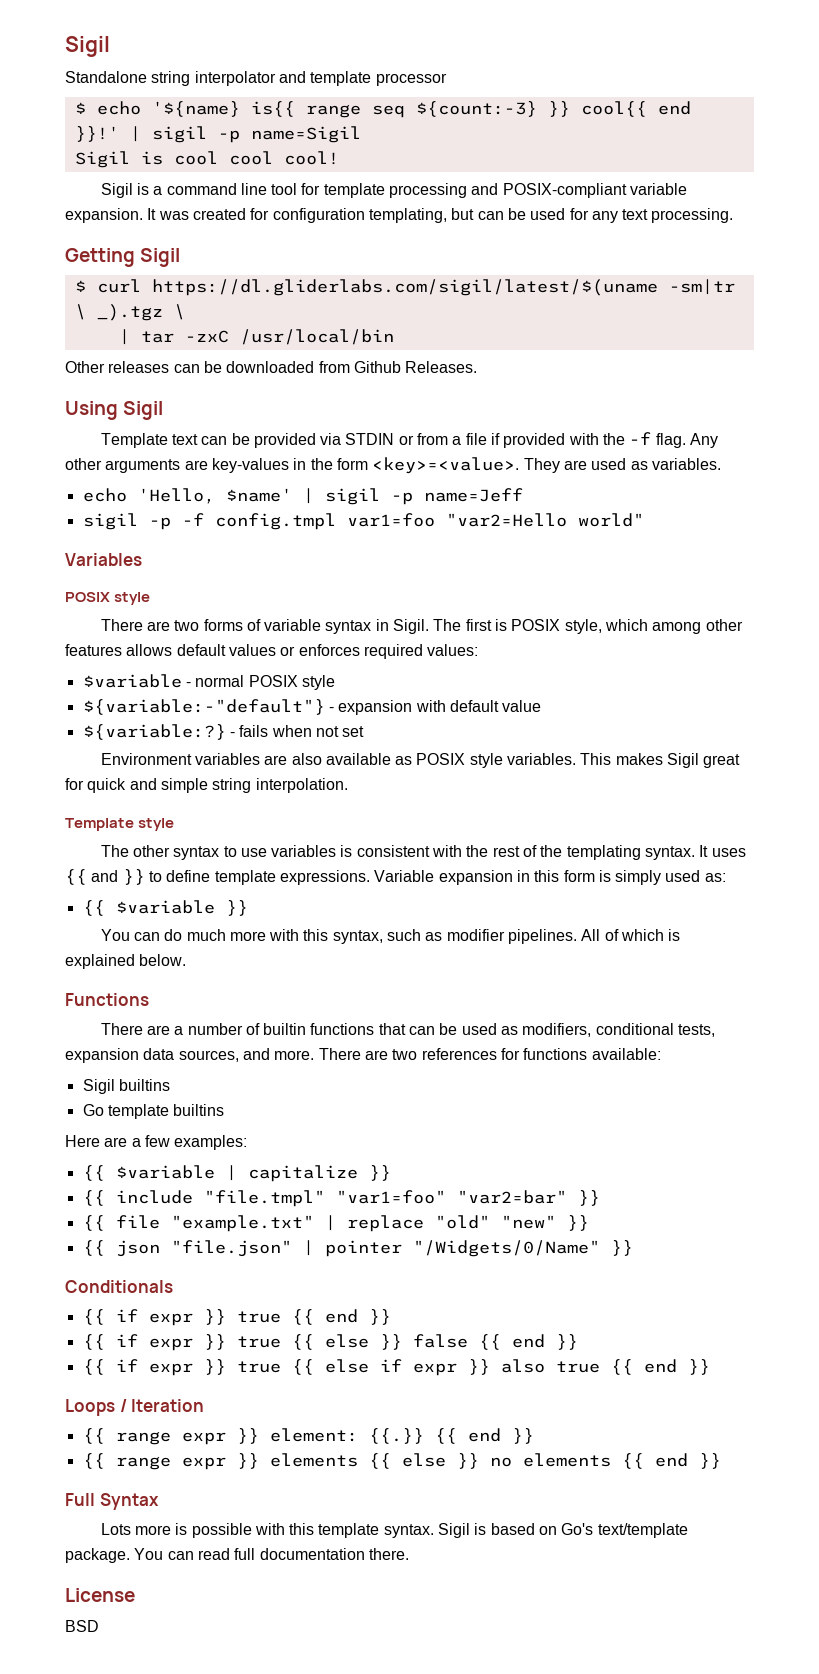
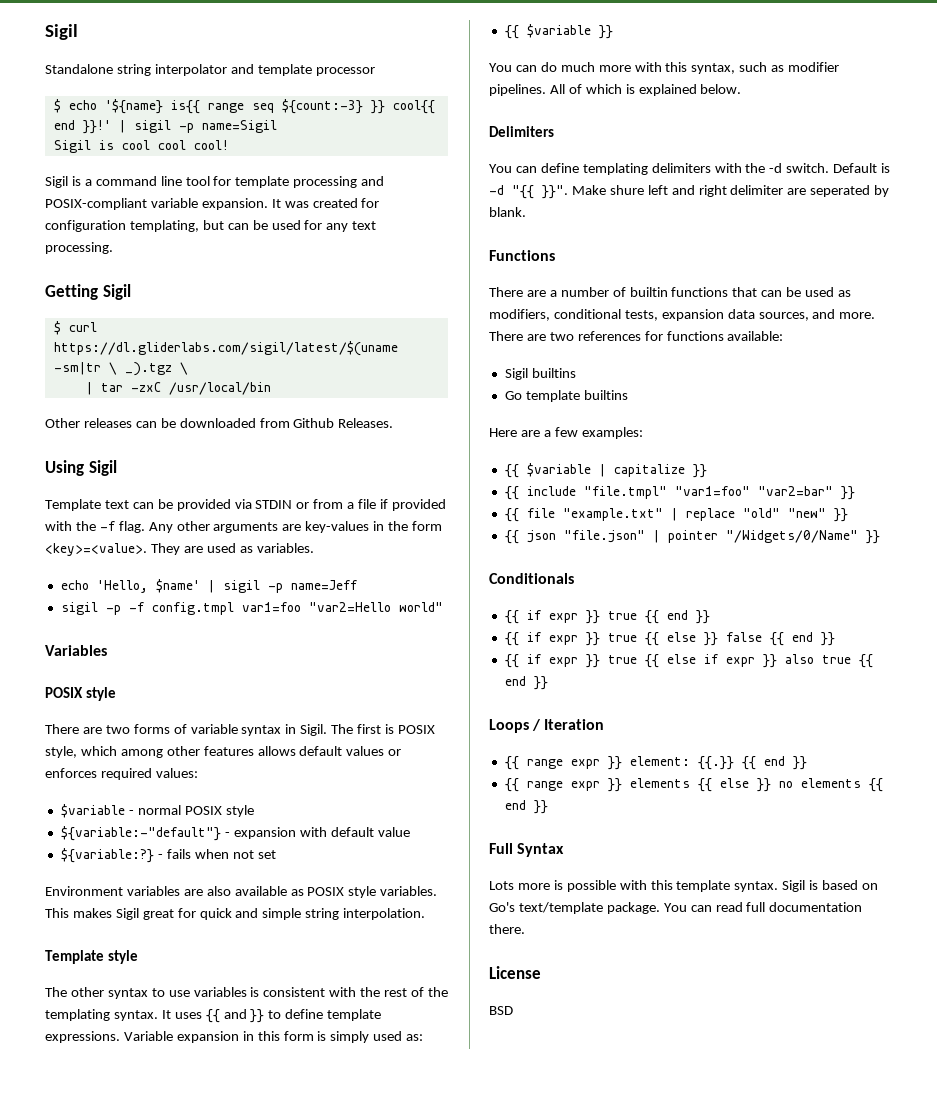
(187, 960) none -> [489,126,554,137] [489,163,891,175] [489,185,890,199] [489,207,526,217] // Delimiters // You can define templating delimiters with the -d switch. Default is -d "{{ }}". Make shure left and right delimiter are seperated by blank.

